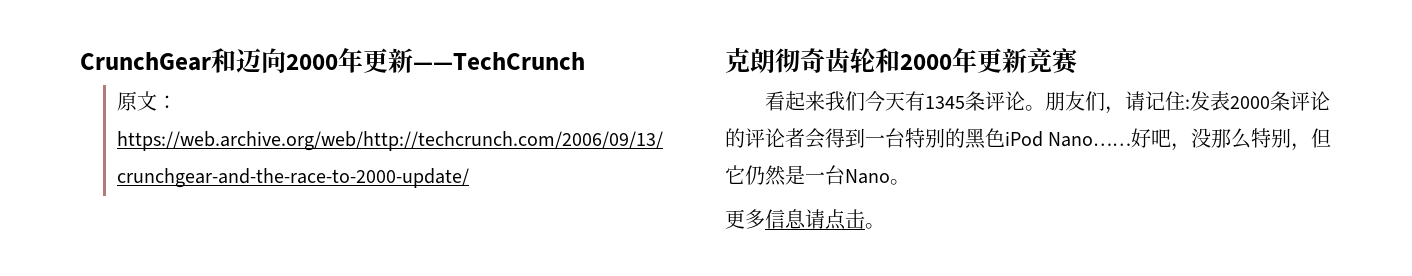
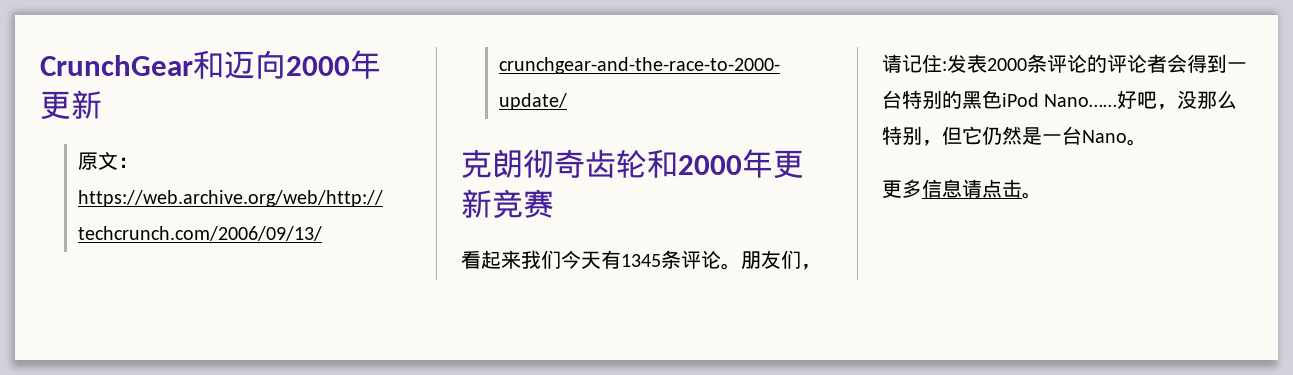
[413,52,585,70] ——TechCrunch -> (102, 104) none

